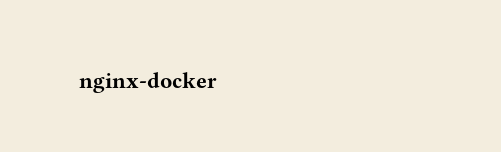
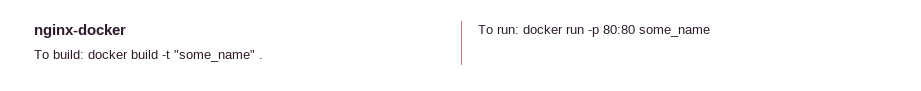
(217, 82) none -> [34,50,263,62] [478,25,710,37] // To build: docker build -t "some_name" . // To run: docker run -p 80:80 some_name

